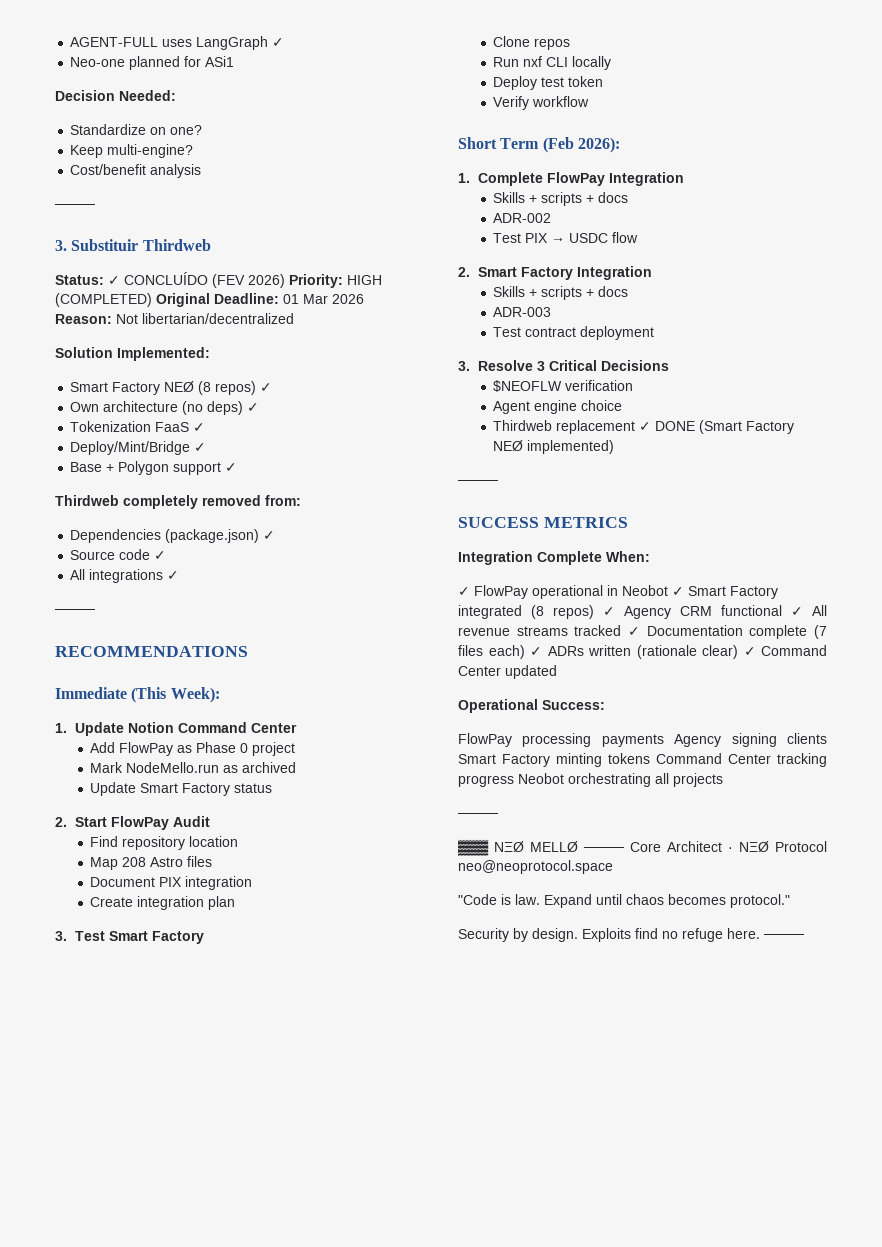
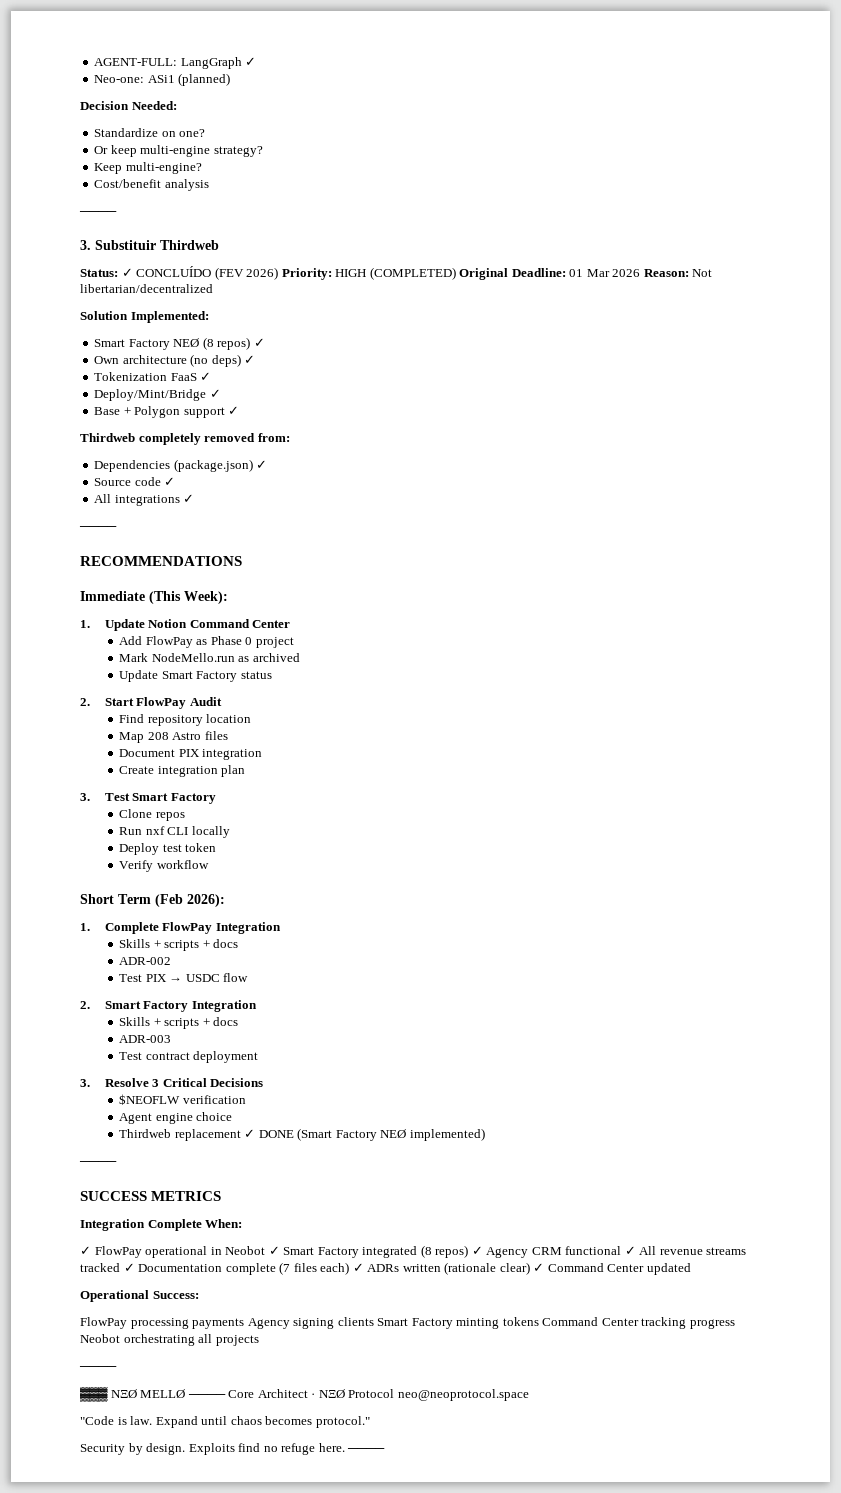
[70,37,193,47] AGENT-FULL uses -> [94,58,178,66] AGENT-FULL:
[70,56,202,70] Neo-one planned for -> [94,75,145,83] Neo-one:
(235, 61) none -> [178,73,231,86] (planned)
(203, 130) none -> [94,145,263,157] // Or keep multi-engine strategy?

